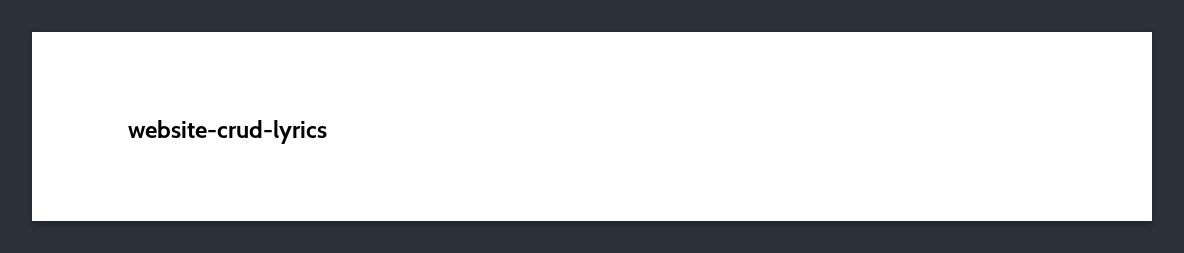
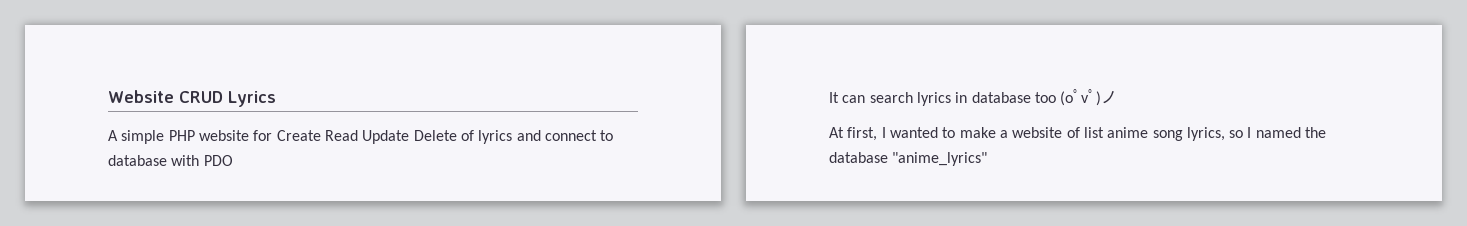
[128,120,327,144] website-crud-lyrics -> [108,90,276,107] [108,130,614,144] [108,155,233,166] [829,89,1118,106] [829,127,1327,141] [829,152,988,166] Website CRUD Lyrics // A simple PHP website for Create Read Update Delete of lyrics and connect to database with PDO // It can search lyrics in database too (oﾟvﾟ)ノ // At first, I wanted to make a website of list anime song lyrics, so I named the database "anime_lyrics"

